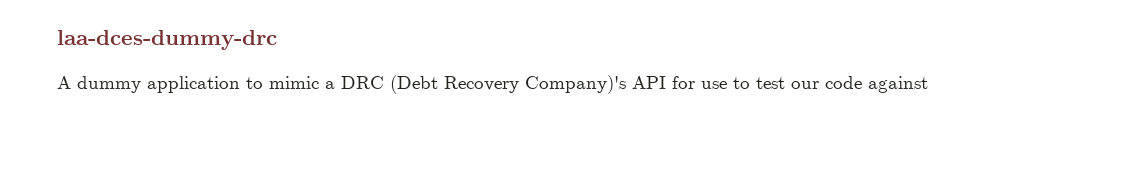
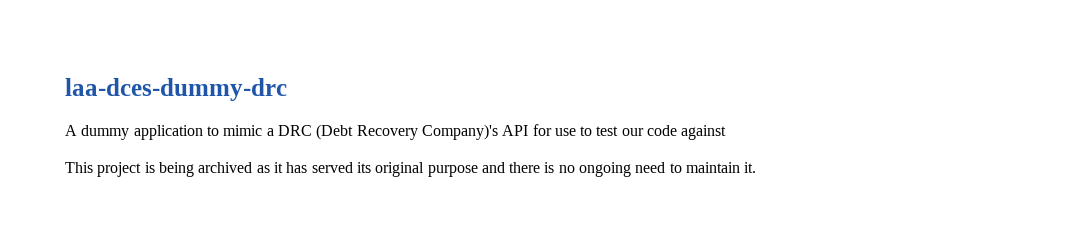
(928, 84) none -> [65,162,757,177] // This project is being archived as it has served its original purpose and there is no ongoing need to maintain it.

